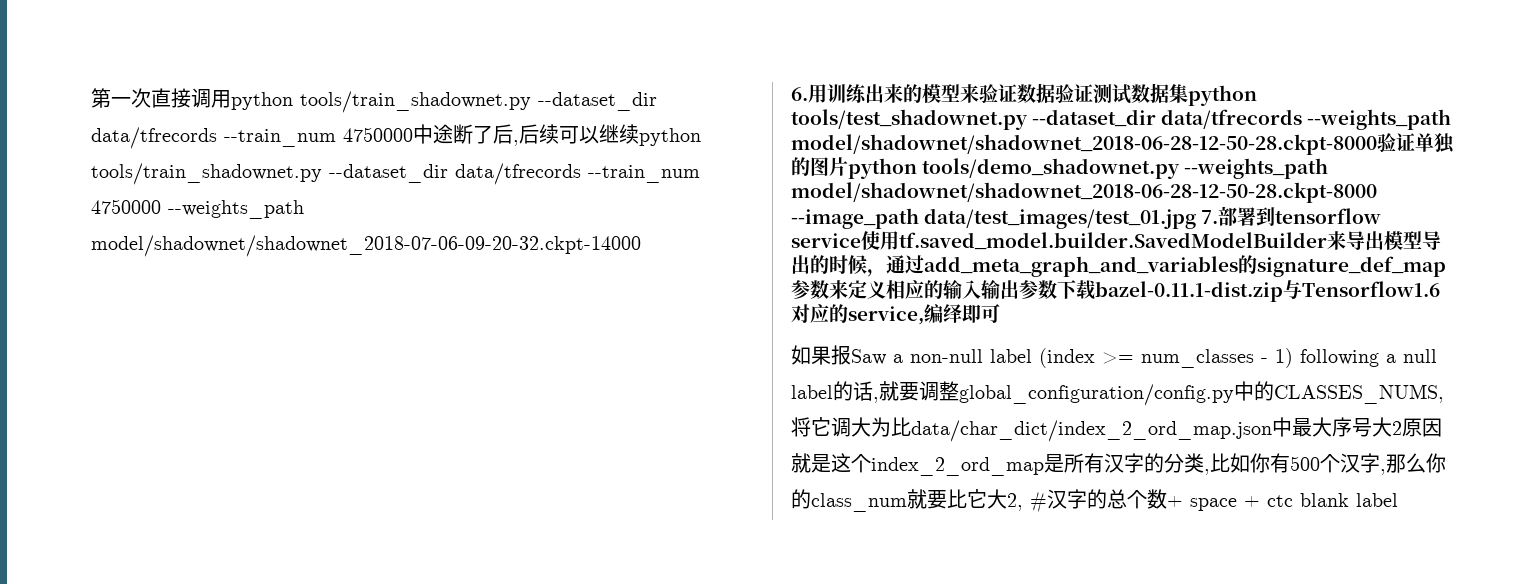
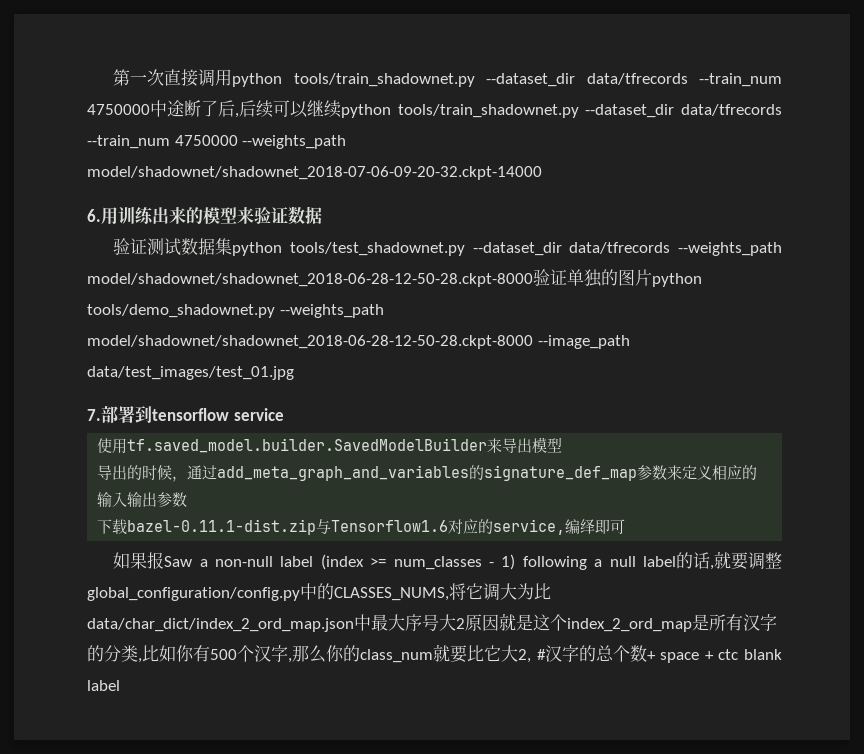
(1055, 93) none -> (322, 215) //
(1197, 218) none -> (294, 373) //
(861, 240) none -> (284, 414) //
(1422, 240) none -> (563, 445) //
(1057, 289) none -> (188, 499) //

